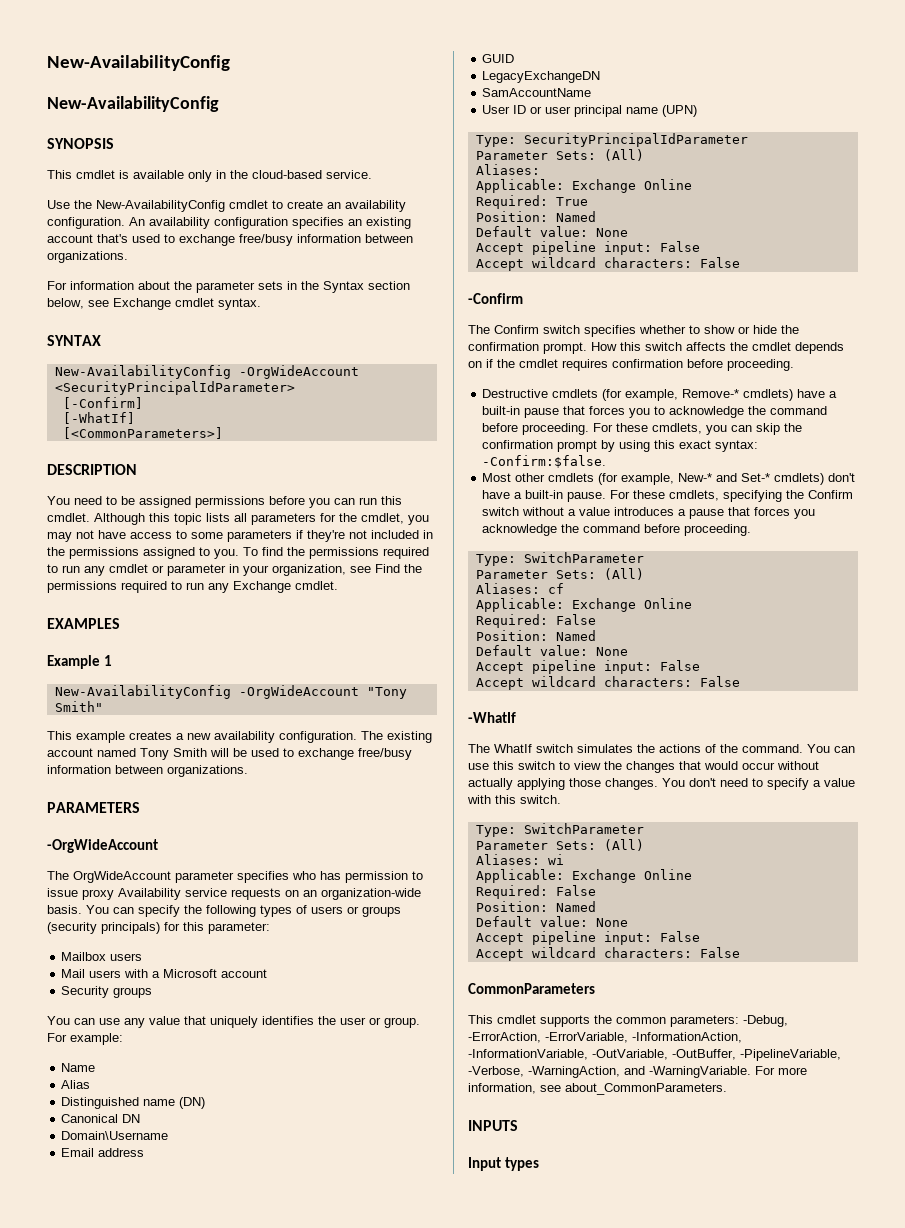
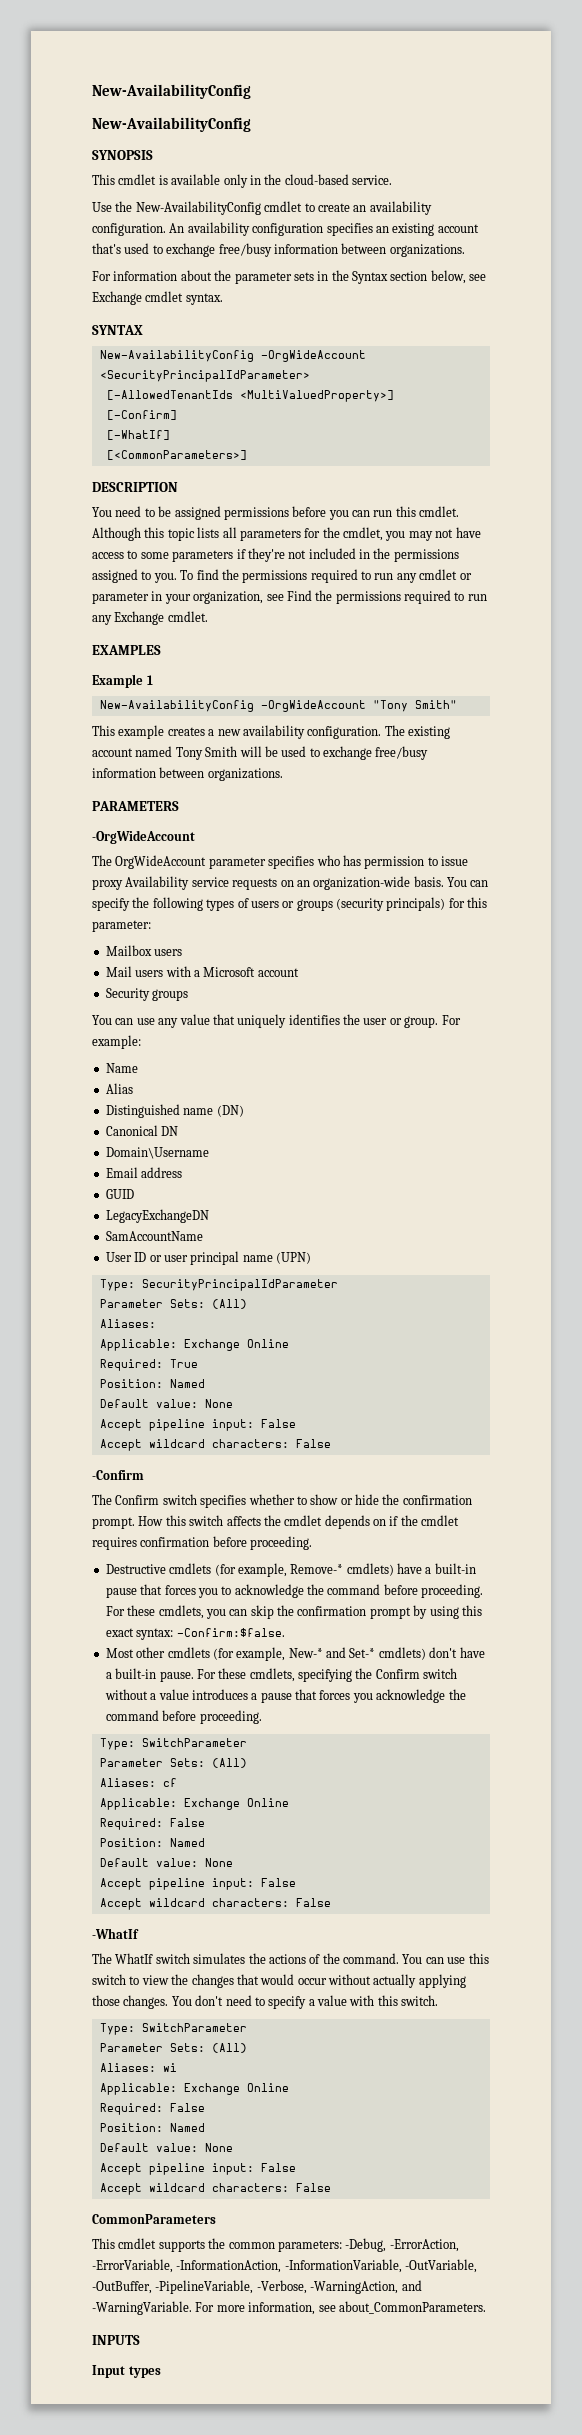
(295, 388) none -> [106,390,394,402] // [-AllowedTenantIds <MultiValuedProperty>]

